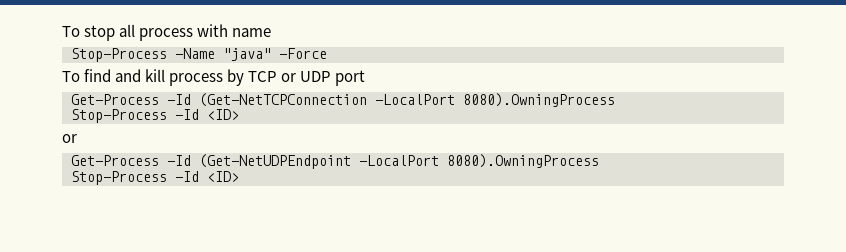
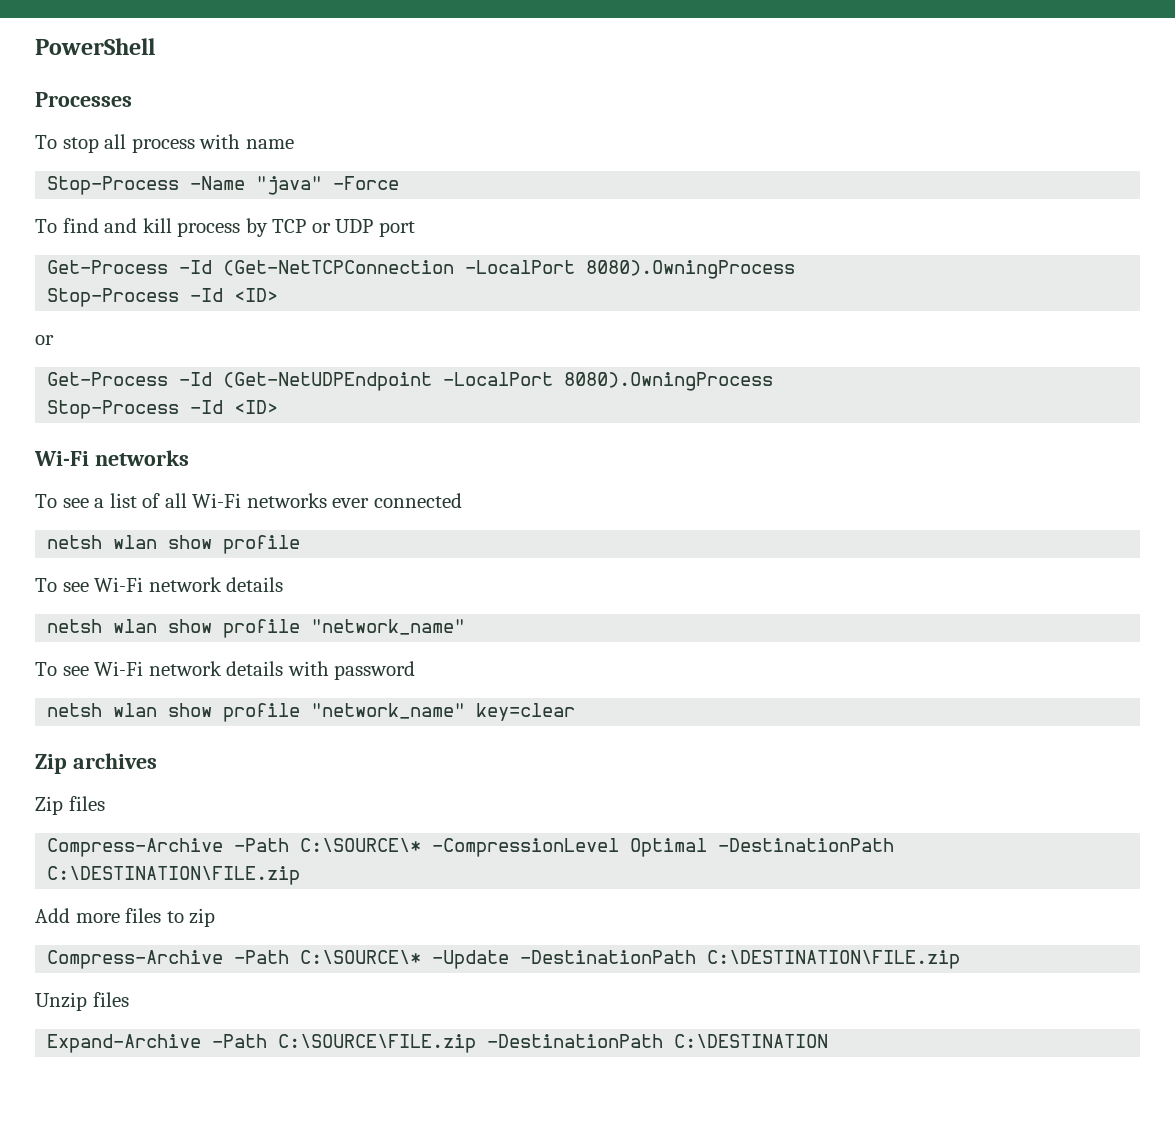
(62, 31) none -> [35,38,155,55] [35,92,132,107] PowerShell // Processes //
(239, 176) none -> [34,450,189,466] [35,493,462,508] [47,535,301,554] [35,577,284,592] [47,619,466,638] [35,661,416,680] [47,703,576,722] [35,753,157,774] [35,796,105,815] [47,838,895,857] [47,866,301,885] [35,908,216,927] [47,950,961,969] [35,992,129,1011] [47,1034,829,1053] // Wi-Fi networks // To see a list of all Wi-Fi networks ever connected // netsh wlan show profile // To see Wi-Fi network details // netsh wlan show profile "network_name" // To see Wi-Fi network details with password // netsh wlan show profile "network_name" key=clear // Zip archives // Zip files // Compress-Archive -Path C:\SOURCE\* -CompressionLevel Optimal -DestinationPath C:\DESTINATION\FILE.zip // Add more files to zip // Compress-Archive -Path C:\SOURCE\* -Update -DestinationPath C:\DESTINATION\FILE.zip // Unzip files // Expand-Archive -Path C:\SOURCE\FILE.zip -DestinationPath C:\DESTINATION

